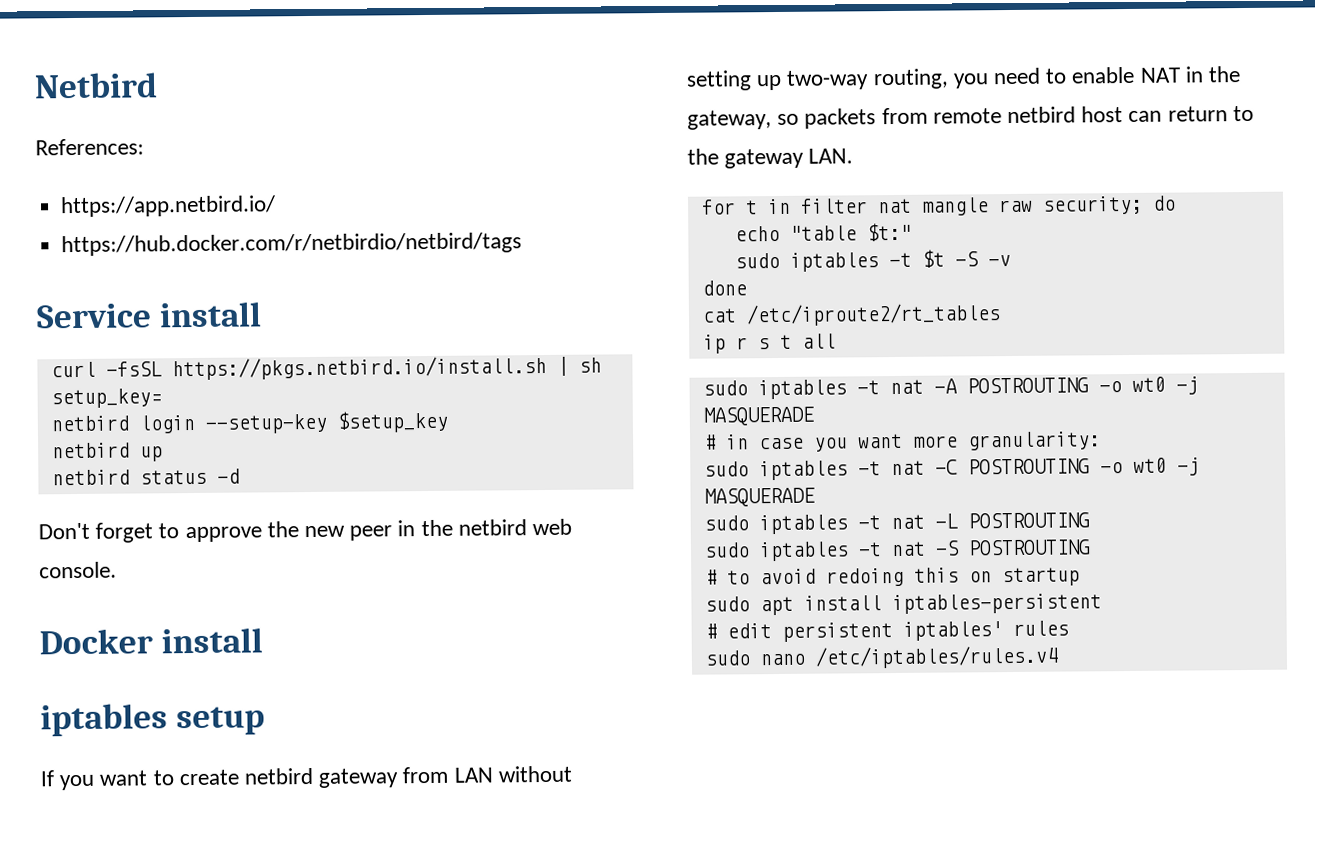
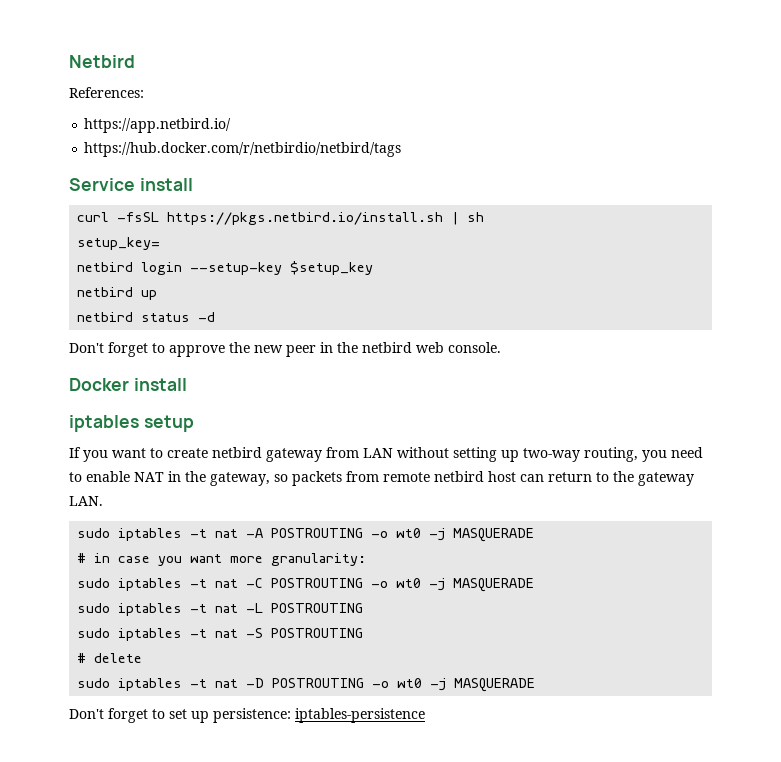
[701,195,1176,216] [734,222,912,242] [734,249,1011,272] [701,280,747,296] [701,303,1001,327] [702,333,836,354] // for t in filter nat mangle raw security; do // echo "table $t:" // sudo iptables -t $t -S -v // done // cat /etc/iproute2/rt_tables // ip r s t all -> (103, 501) none
[726,567,1080,587] [704,593,1102,616] [704,620,1069,642] [704,645,1059,669] to avoid redoing this on startup // sudo apt install iptables-persistent // # edit persistent iptables' rules // sudo nano /etc/iptables/rules.v4 -> [94,653,143,663] [77,678,536,692] [69,708,425,723] delete // sudo iptables -t nat -D POSTROUTING -o wt0 -j MASQUERADE // Don't forget to set up persistence: iptables-persistence

